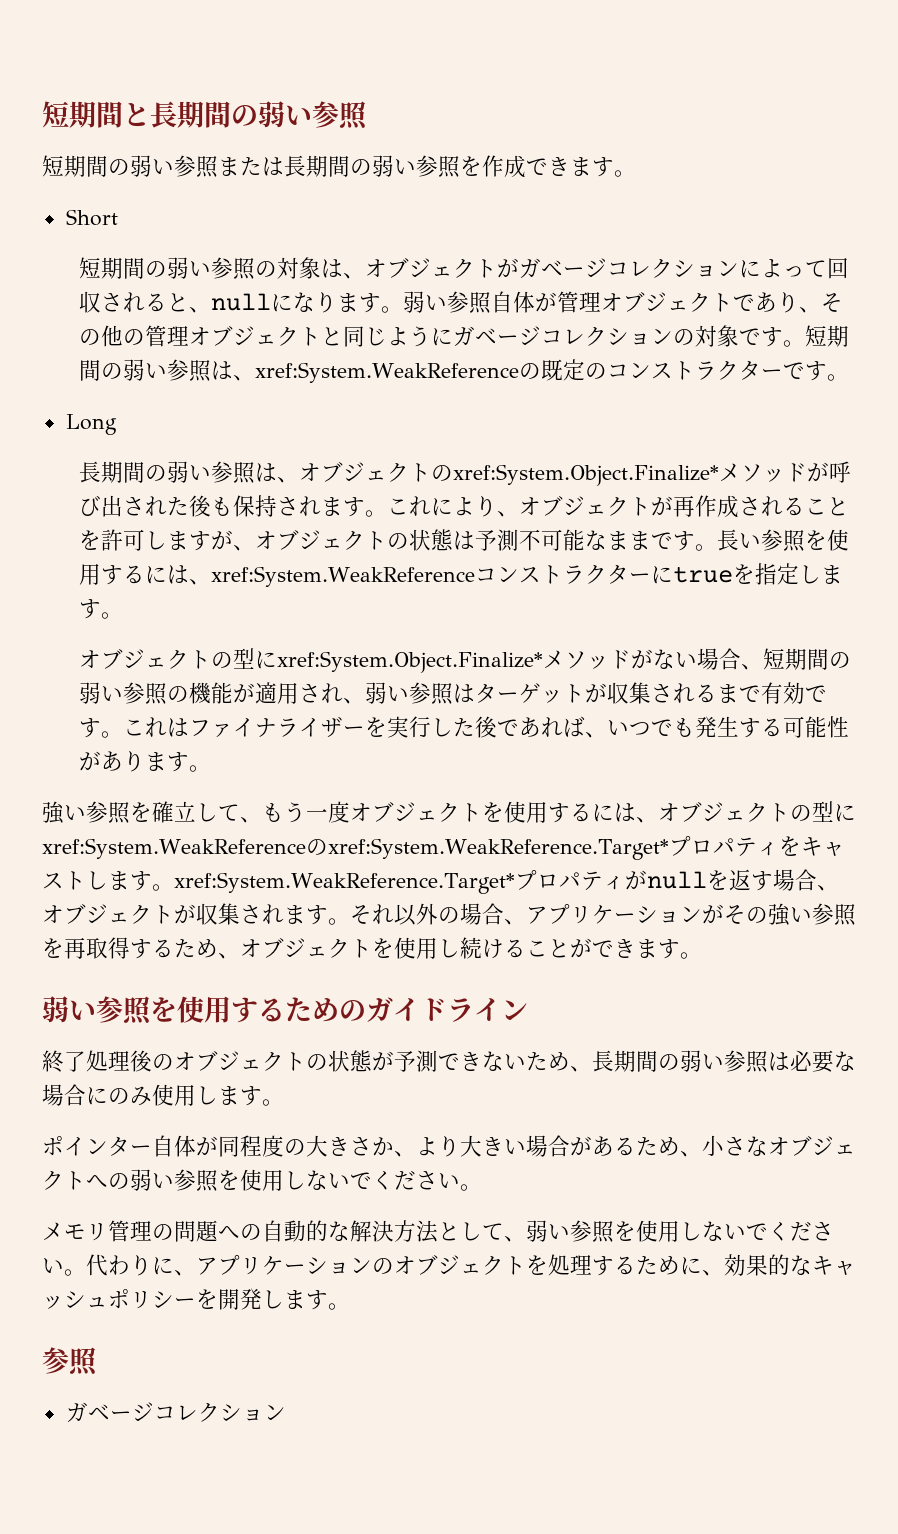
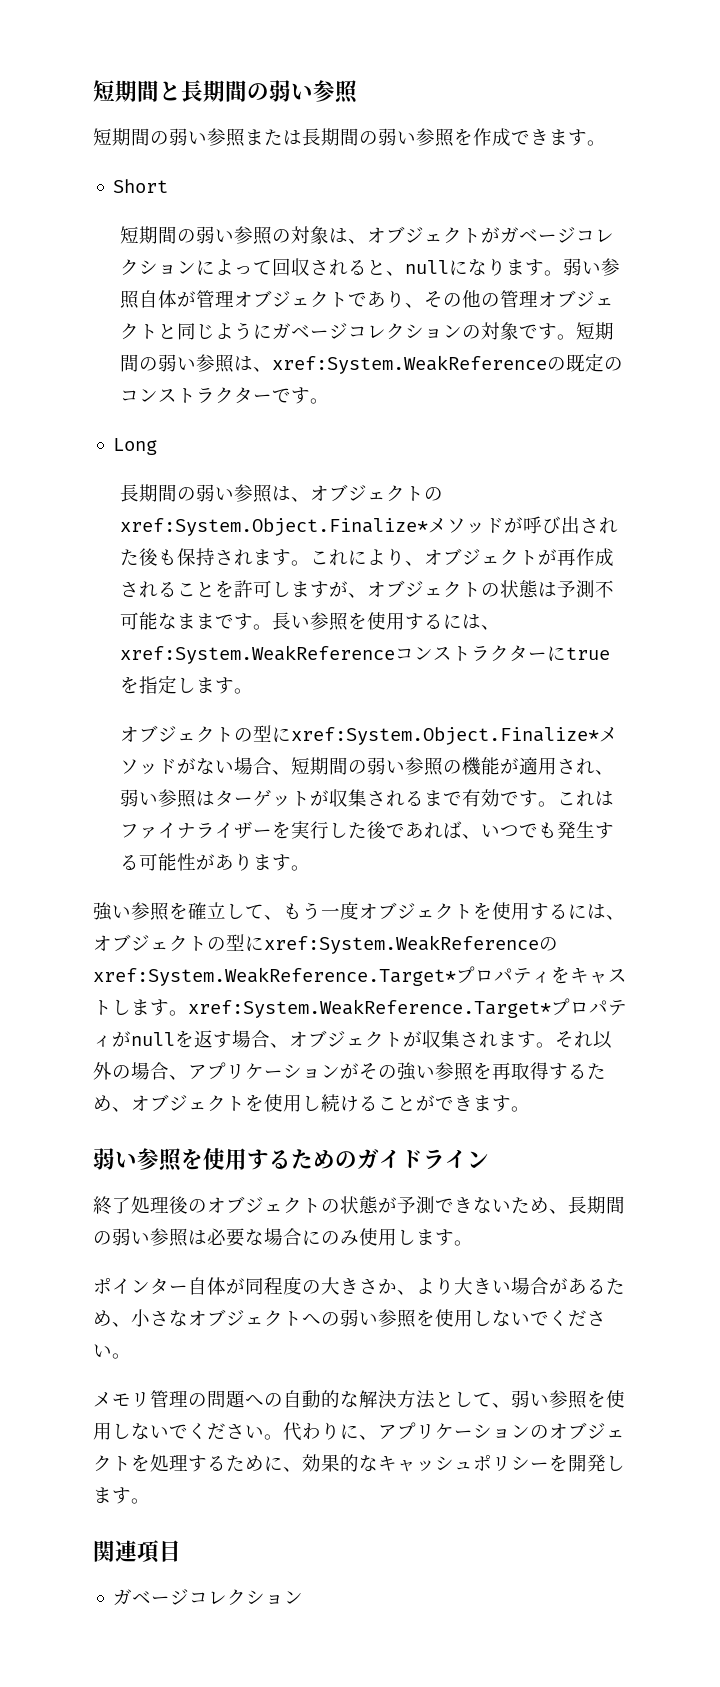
[42,1347,98,1376] 参照 -> [93,1540,181,1563] 関連項目

